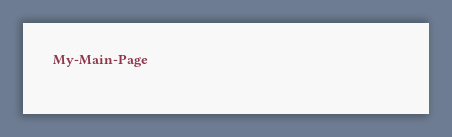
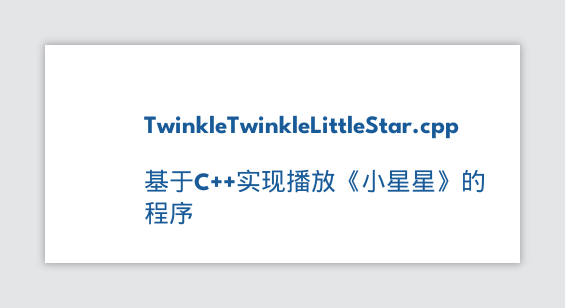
[53,54,148,67] My-Main-Page -> [144,115,459,139] [144,169,486,193] [144,201,194,225] TwinkleTwinkleLittleStar.cpp // 基于C++实现播放《小星星》的程序

